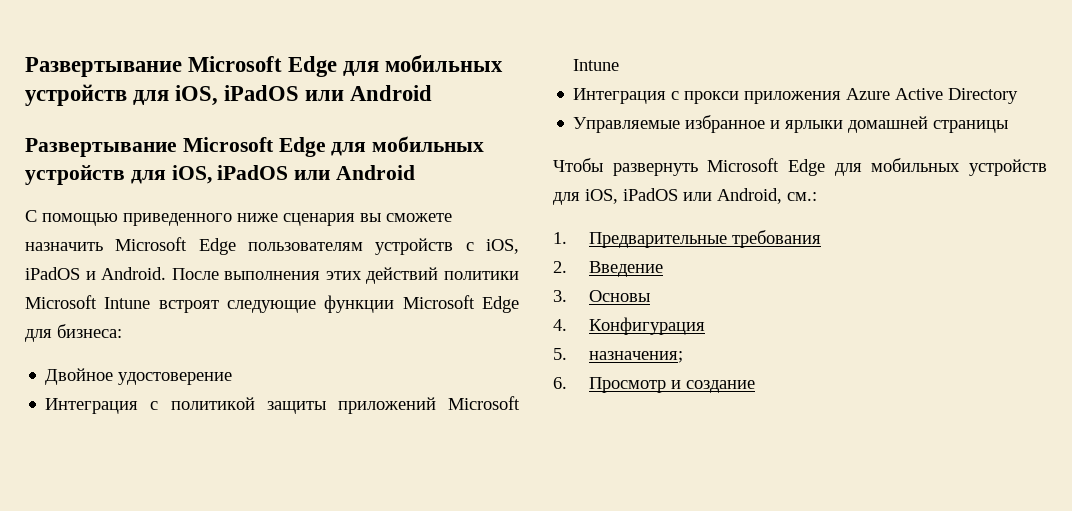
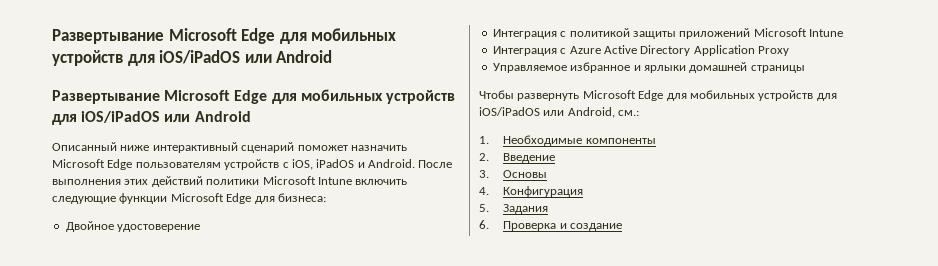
[25,55,504,77] [25,84,300,106] Развертывание Microsoft Edge для мобильных устройств для iOS, iPadOS -> [52,28,397,44] [52,50,241,66] Развертывание Microsoft Edge для мобильных устройств для iOS/iPadOS
[171,165,416,184] [25,210,452,226] iOS, iPadOS или Android // С помощью приведенного ниже сценария вы сможете -> [81,111,251,123] [52,142,348,153] iOS/iPadOS или Android // Описанный ниже интерактивный сценарий поможет
[158,300,219,313] встроят -> [355,179,408,185] включить
[684,91,842,104] прокси приложения -> (567, 51) none
[573,117,681,133] // Управляемые -> [693,45,789,56] [492,63,567,73] Application Proxy // Управляемое
[585,188,678,204] iOS, iPadOS -> [479,107,540,116] iOS/iPadOS
[588,230,821,248] Предварительные требования -> [503,135,656,146] Необходимые компоненты
[588,351,683,363] назначения; -> [503,204,549,214] Задания
[588,377,666,393] Просмотр -> [503,221,557,231] Проверка

